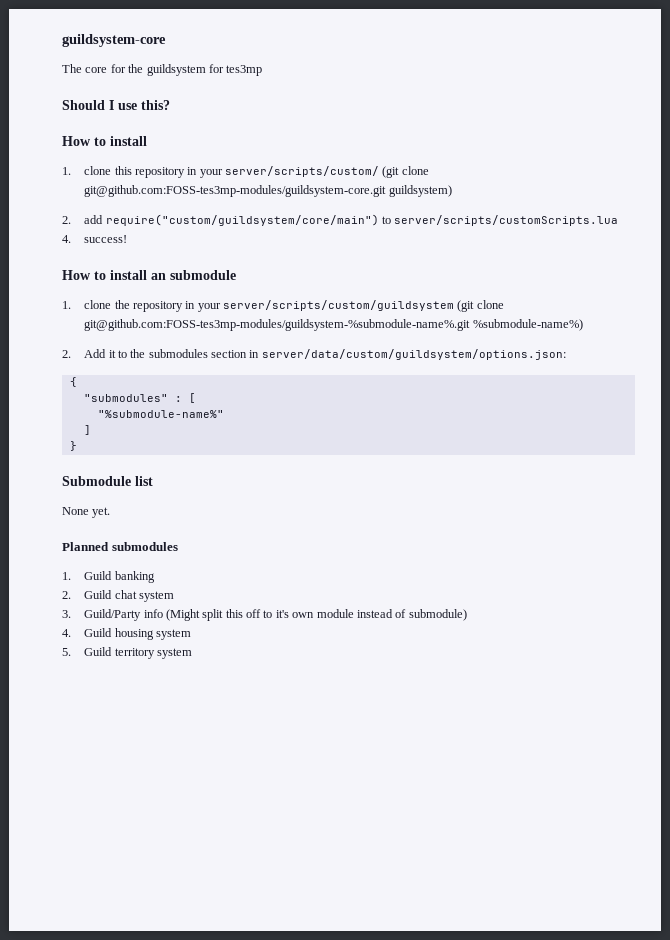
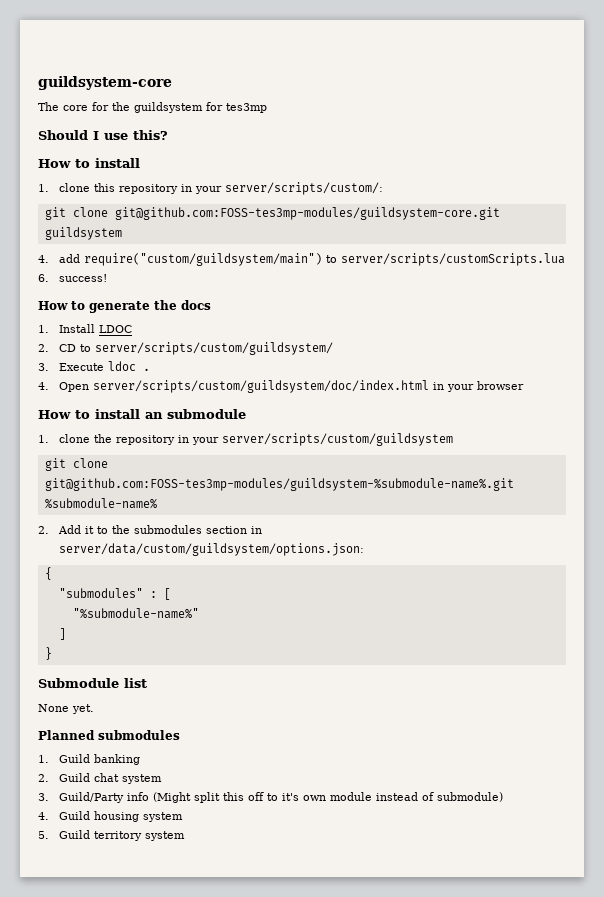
[225,166,429,178] [84,185,452,197] [62,214,379,226] server/scripts/custom/ (git clone git@github.com:FOSS-tes3mp-modules/guildsystem-core.git guildsystem) // 2. add require("custom/guildsystem/core/main") -> [224,182,383,195] [44,207,500,220] [44,227,122,240] [38,253,322,266] server/scripts/custom/: // git clone git@github.com:FOSS-tes3mp-modules/guildsystem-core.git guildsystem // 4. add require("custom/guildsystem/main")
[62,235,71,243] 4. -> [38,274,49,282] 6.
(128, 239) none -> [38,300,211,313] [38,324,132,333] [38,342,333,355] [38,361,150,371] [38,380,524,393] // How to generate the docs // 1. Install LDOC // 2. CD to server/scripts/custom/guildsystem/ // 3. Execute ldoc . // 4. Open server/scripts/custom/guildsystem/doc/index.html in your browser
[457,300,475,312] (git -> [44,458,66,471] // git
[472,319,583,331] %submodule-name%) -> [44,498,157,509] %submodule-name%

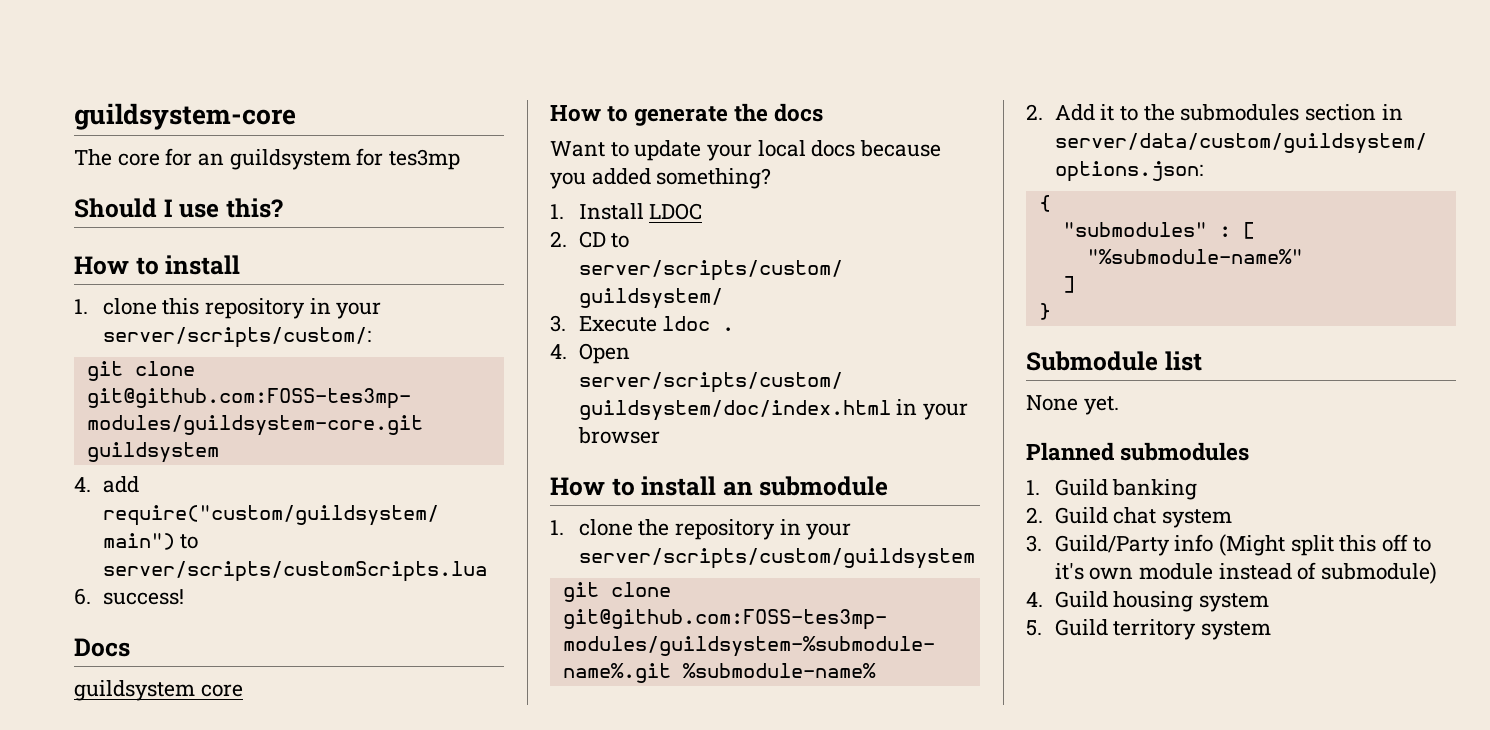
[112,102,130,111] the -> [198,153,225,166] an
(107, 278) none -> [74,638,130,657] [74,680,243,701] // Docs // guildsystem core
(211, 305) none -> [550,140,942,161] [550,168,772,189] // Want to update your local docs because you added something?

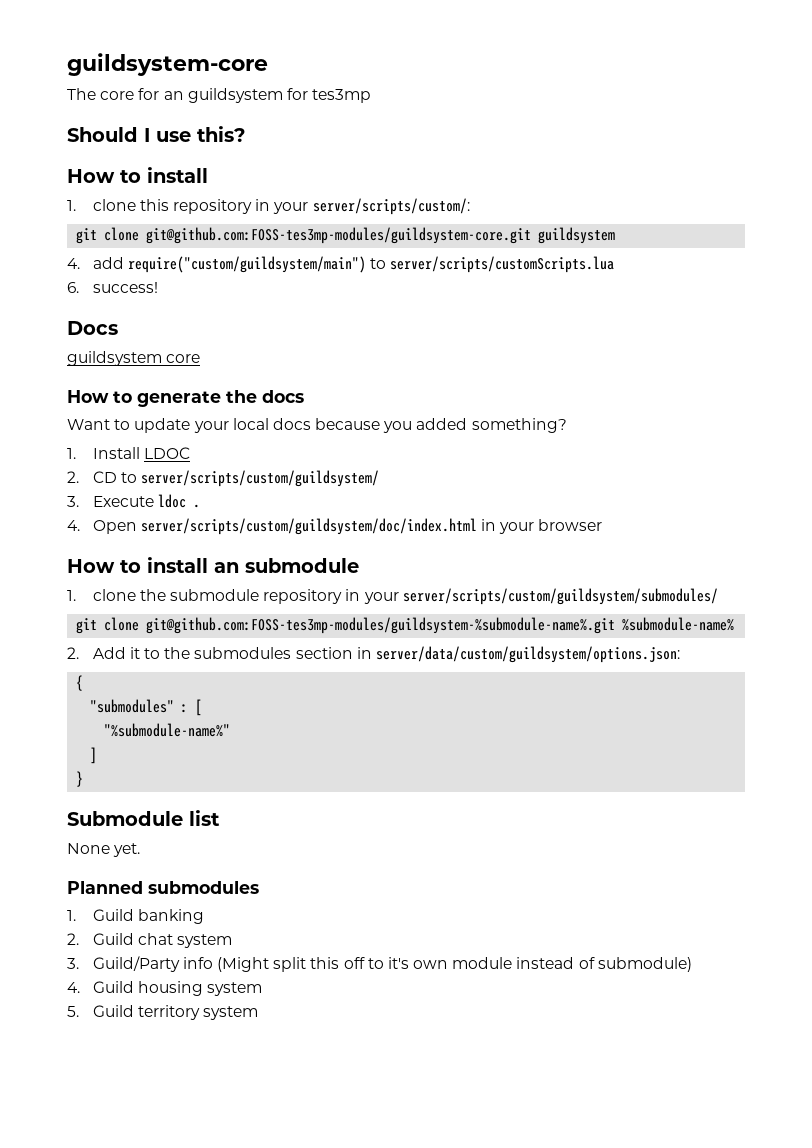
[675,519,852,540] [578,548,975,569] repository in your server/scripts/custom/guildsystem -> [169,588,718,605] submodule repository in your server/scripts/custom/guildsystem/submodules/

